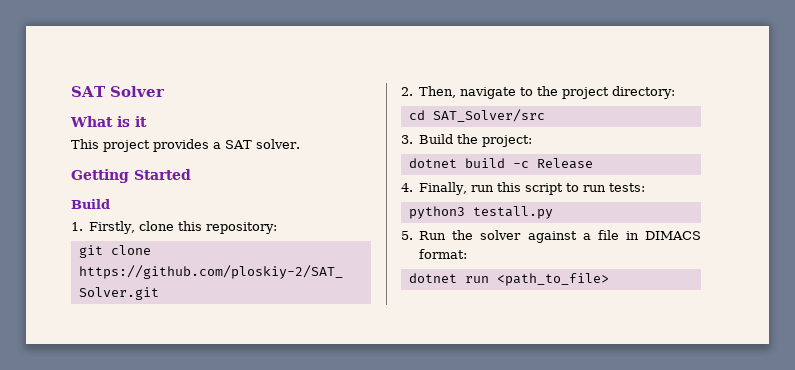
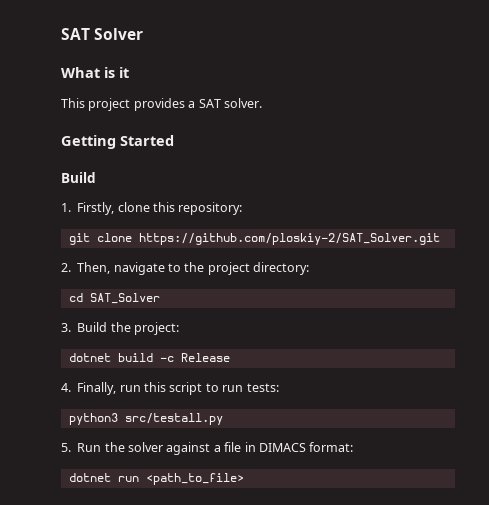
[432,109,545,122] SAT_Solver/src -> [89,293,160,304] SAT_Solver
[472,206,553,219] testall.py -> [124,413,223,425] src/testall.py

